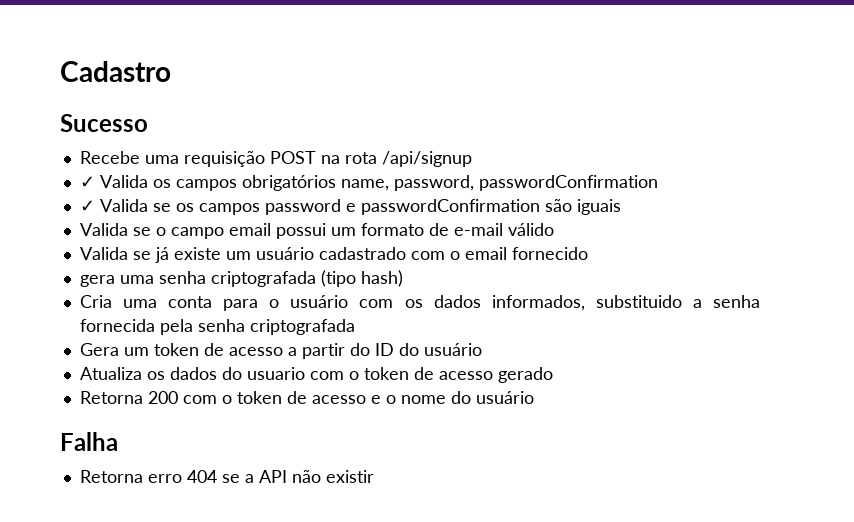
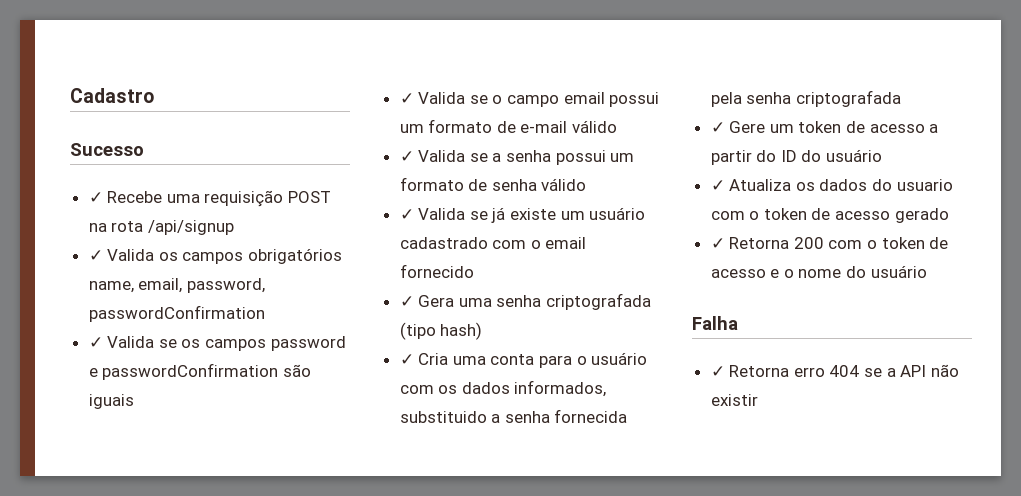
(148, 123) none -> [88,192,103,203] ✓
(389, 185) none -> [138,278,183,293] email,
(621, 207) none -> [399,93,414,104] ✓
(554, 229) none -> [399,150,635,165] [399,177,587,191] [399,209,414,220] ✓ Valida se a senha possui um formato de senha válido // ✓
[79,275,115,287] gera -> [399,295,455,307] ✓ Gera
(403, 278) none -> [399,354,414,365] ✓
[79,343,119,356] Gera -> [710,121,766,133] ✓ Gere
(482, 349) none -> [710,180,725,191] ✓
(553, 375) none -> [710,238,725,249] ✓
(118, 441) none -> [710,366,725,377] ✓

